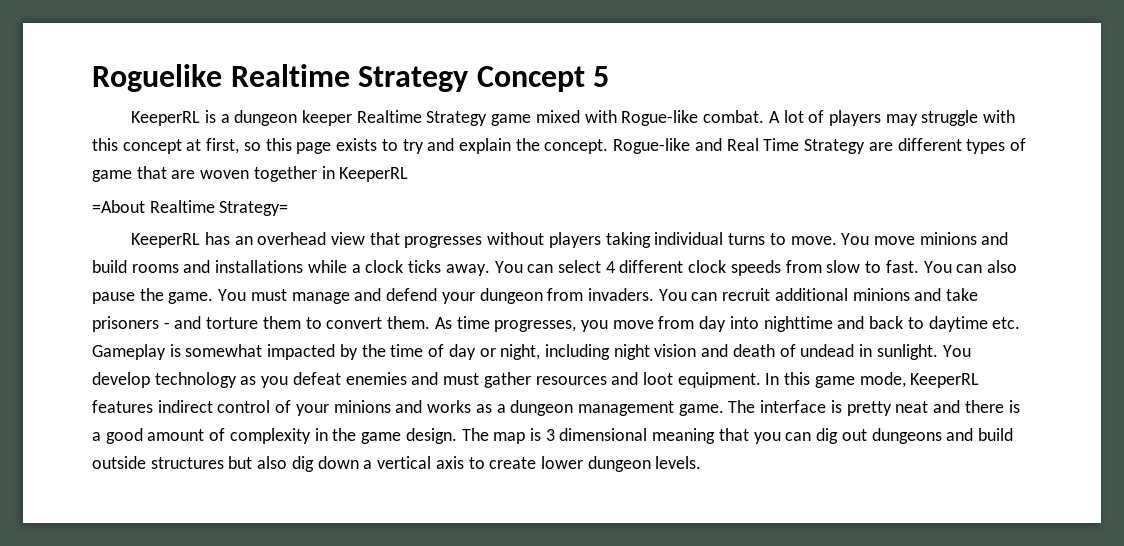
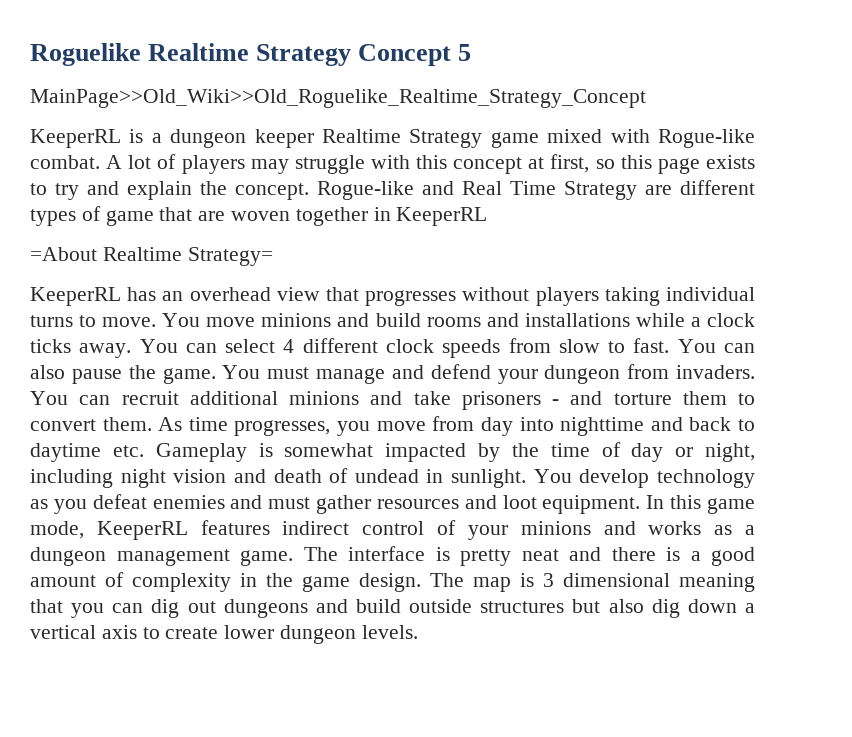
(610, 76) none -> [30,89,646,108] // MainPage>>Old_Wiki>>Old_Roguelike_Realtime_Strategy_Concept

